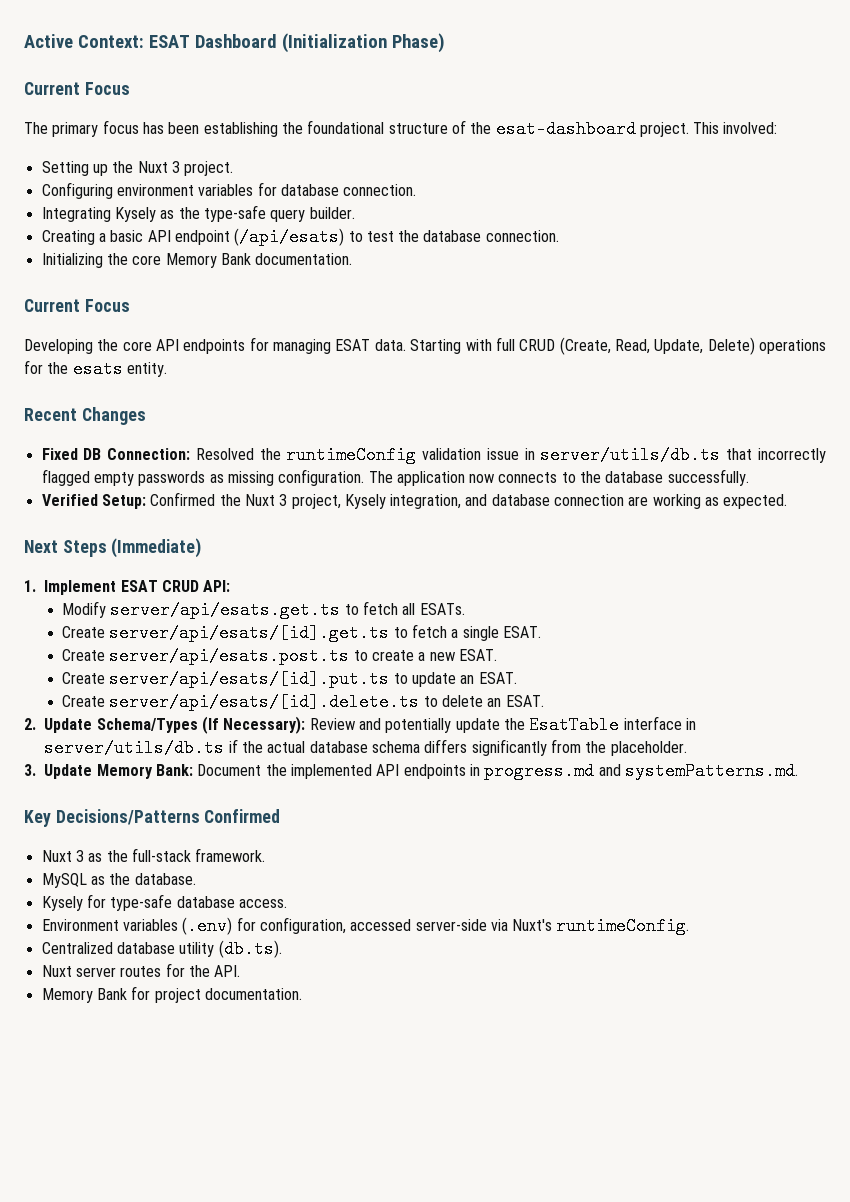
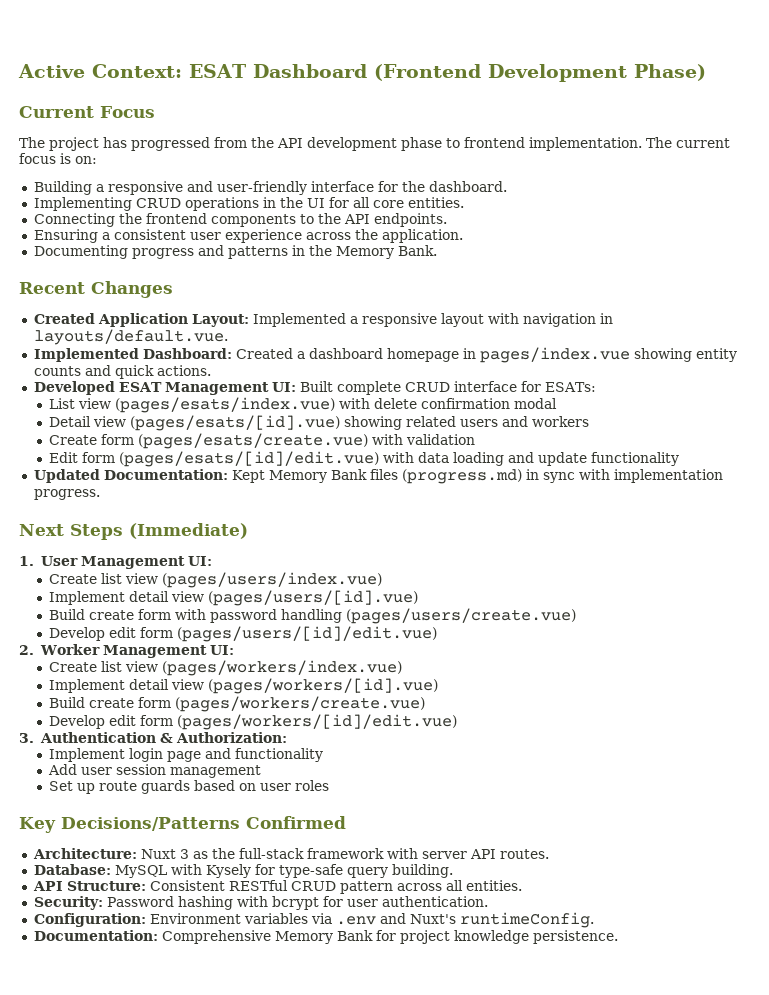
[281,33,387,53] (Initialization -> [373,64,627,82] (Frontend Development
[52,120,778,138] [41,161,234,176] [41,182,417,199] [41,205,355,222] [41,228,559,246] [41,253,353,268] [24,299,130,312] [24,337,827,355] [24,360,167,378] [24,407,146,425] [41,446,826,464] [41,469,749,486] [41,492,788,509] [24,538,202,558] [24,580,231,595] [61,601,465,619] [61,624,541,642] [61,647,497,665] [61,670,517,688] [61,693,544,711] [24,716,696,734] [44,739,687,757] [24,762,798,780] primary focus has been establishing the foundational structure of the esat-dashboard project. This involved: // Setting up the Nuxt 3 project. // Configuring environment variables for database connection. // Integrating Kysely as the type-safe query builder. // Creating a basic API endpoint (/api/esats) to test the database connection. // Initializing the core Memory Bank documentation. // Current Focus // Developing the core API endpoints for managing ESAT data. Starting with full CRUD (Create, Read, Update, Delete) operations for the esats entity. // Recent Changes // Fixed DB Connection: Resolved the runtimeConfig validation issue in server/utils/db.ts that incorrectly flagged empty passwords as missing configuration. The application now connects to the database successfully. // Verified Setup: Confirmed the Nuxt 3 project, Kysely integration, and database connection are working as expected. // Next Steps (Immediate) // 1. Implement ESAT CRUD API: // Modify server/api/esats.get.ts to fetch all ESATs. // Create server/api/esats/[id].get.ts to fetch a single ESAT. // Create server/api/esats.post.ts to create a new ESAT. // Create server/api/esats/[id].put.ts to update an ESAT. // Create server/api/esats/[id].delete.ts to delete an ESAT. // 2. Update Schema/Types (If Necessary): Review and potentially update the EsatTable interface in server/utils/db.ts if the actual database schema differs significantly from the placeholder. // 3. Update Memory Bank: Document the implemented API endpoints in progress.md and systemPatterns.md. -> [49,137,730,151] [19,153,97,164] [33,181,507,195] [33,197,464,211] [33,213,447,227] [33,229,463,243] [33,245,437,259] [19,281,173,298] [33,313,613,327] [33,329,228,345] [33,347,737,363] [33,365,211,379] [33,381,596,395] [49,397,558,413] [49,415,590,431] [49,433,476,449] [49,451,680,467] [33,469,723,484] [33,489,100,500] [19,523,248,540] [19,556,212,569] [49,572,383,588] [49,590,419,606] [49,608,577,624] [49,626,438,642] [19,644,234,658] [49,660,403,676] [49,678,439,694] [49,696,426,712] [49,714,458,730] [19,732,287,743] [49,748,324,762] [48,764,262,778] [49,780,330,794] project has progressed from the API development phase to frontend implementation. The current focus is on: // Building a responsive and user-friendly interface for the dashboard. // Implementing CRUD operations in the UI for all core entities. // Connecting the frontend components to the API endpoints. // Ensuring a consistent user experience across the application. // Documenting progress and patterns in the Memory Bank. // Recent Changes // Created Application Layout: Implemented a responsive layout with navigation in layouts/default.vue. // Implemented Dashboard: Created a dashboard homepage in pages/index.vue showing entity counts and quick actions. // Developed ESAT Management UI: Built complete CRUD interface for ESATs: // List view (pages/esats/index.vue) with delete confirmation modal // Detail view (pages/esats/[id].vue) showing related users and workers // Create form (pages/esats/create.vue) with validation // Edit form (pages/esats/[id]/edit.vue) with data loading and update functionality // Updated Documentation: Kept Memory Bank files (progress.md) in sync with implementation progress. // Next Steps (Immediate) // 1. User Management UI: // Create list view (pages/users/index.vue) // Implement detail view (pages/users/[id].vue) // Build create form with password handling (pages/users/create.vue) // Develop edit form (pages/users/[id]/edit.vue) // 2. Worker Management UI: // Create list view (pages/workers/index.vue) // Implement detail view (pages/workers/[id].vue) // Build create form (pages/workers/create.vue) // Develop edit form (pages/workers/[id]/edit.vue) // 3. Authentication & Authorization: // Implement login page and functionality // Add user session management // Set up route guards based on user roles
(281, 816) none -> [32,848,137,859] Architecture:
[195,848,266,862] [41,873,196,888] [41,894,287,911] [41,917,690,935] [41,940,282,958] [41,963,241,977] framework. // MySQL as the database. // Kysely for type-safe database access. // Environment variables (.env) for configuration, accessed server-side via Nuxt's runtimeConfig. // Centralized database utility (db.ts). // Nuxt server routes for the API. // -> [306,848,549,859] [33,864,453,878] [32,880,522,894] [33,896,488,910] [33,912,594,928] [33,930,271,944] framework with server API routes. // Database: MySQL with Kysely for type-safe query building. // API Structure: Consistent RESTful CRUD pattern across all entities. // Security: Password hashing with bcrypt for user authentication. // Configuration: Environment variables via .env and Nuxt's runtimeConfig. // Documentation: Comprehensive
[204,988,302,1000] documentation. -> [453,930,618,944] knowledge persistence.

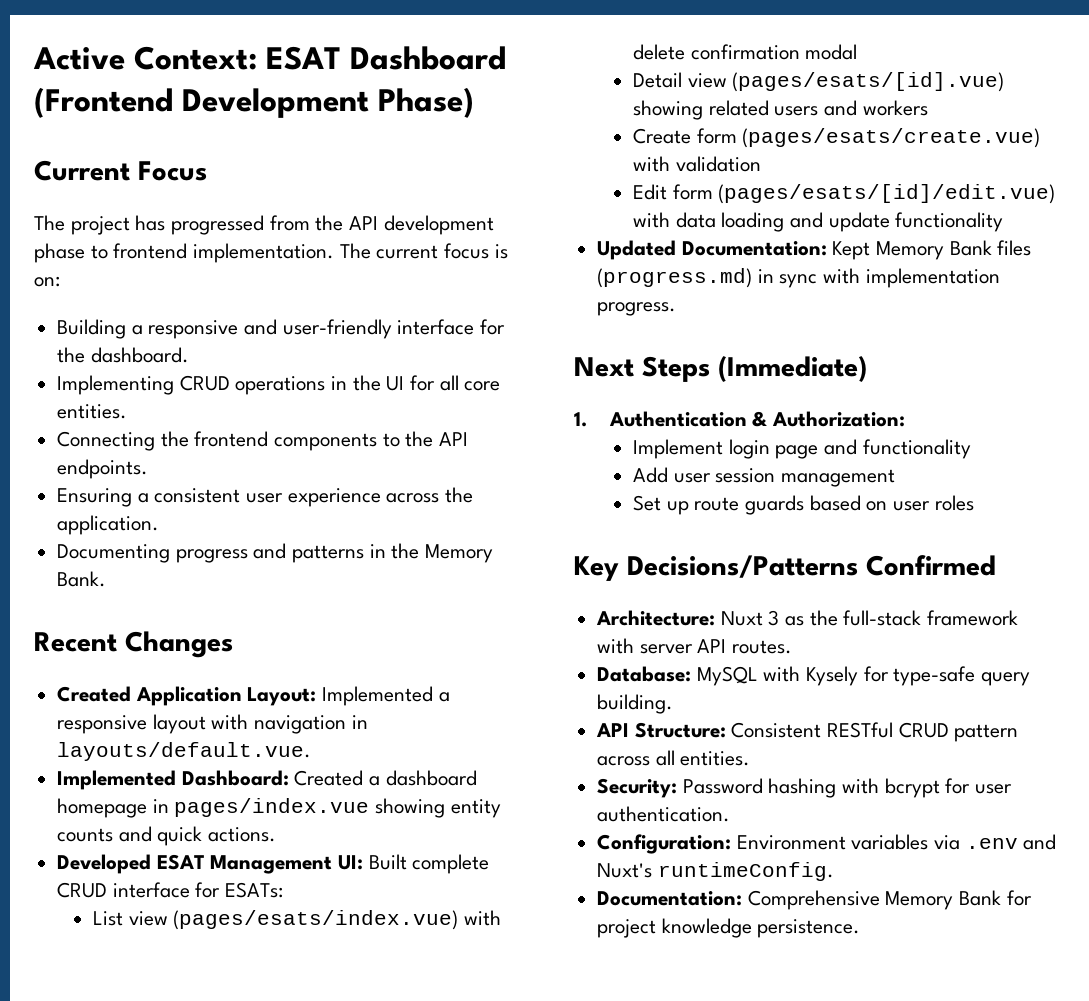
[40,556,212,569] [49,572,383,588] [49,590,419,606] [49,608,577,624] [49,626,438,642] [19,644,234,658] [49,660,403,676] [49,678,439,694] [49,696,426,712] [49,714,458,730] [19,733,34,743] User Management UI: // Create list view (pages/users/index.vue) // Implement detail view (pages/users/[id].vue) // Build create form with password handling (pages/users/create.vue) // Develop edit form (pages/users/[id]/edit.vue) // 2. Worker Management UI: // Create list view (pages/workers/index.vue) // Implement detail view (pages/workers/[id].vue) // Build create form (pages/workers/create.vue) // Develop edit form (pages/workers/[id]/edit.vue) // 3. -> (587, 419) none

